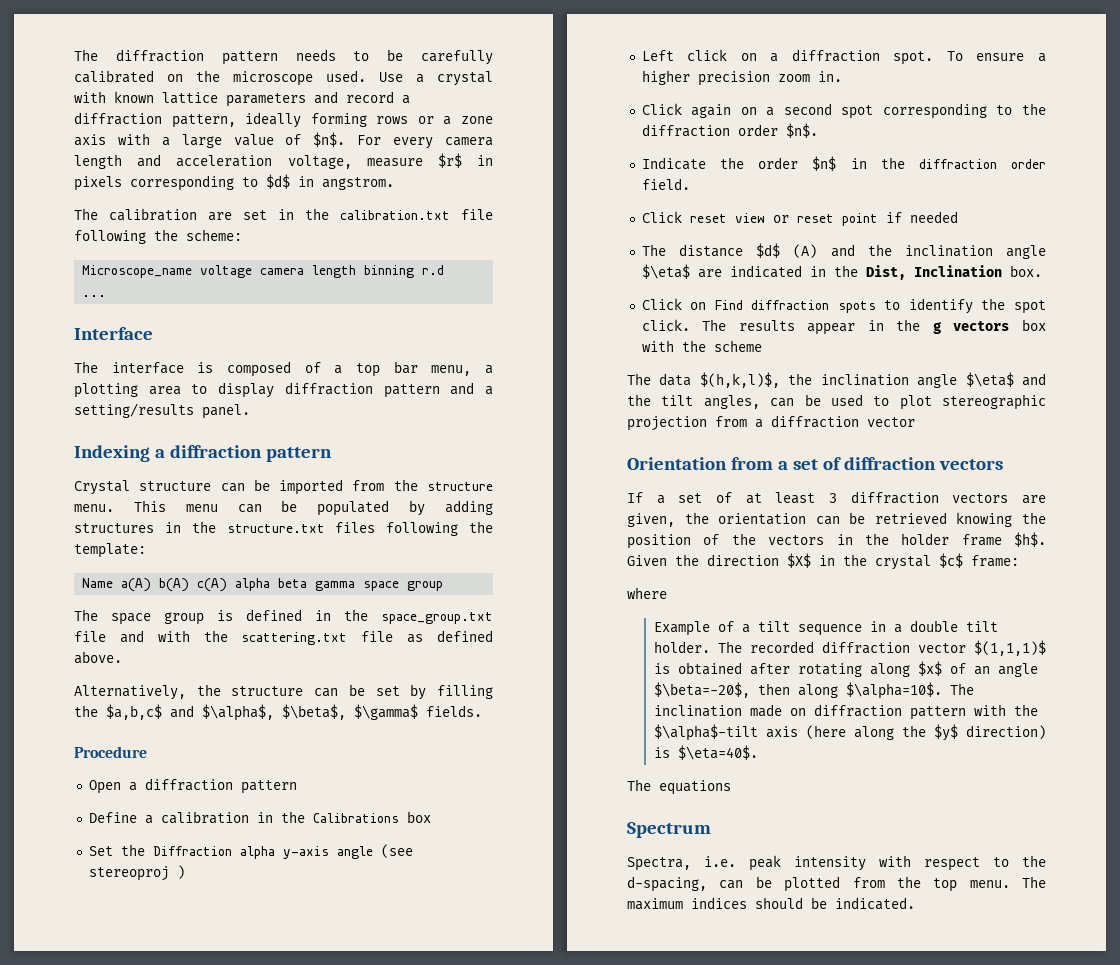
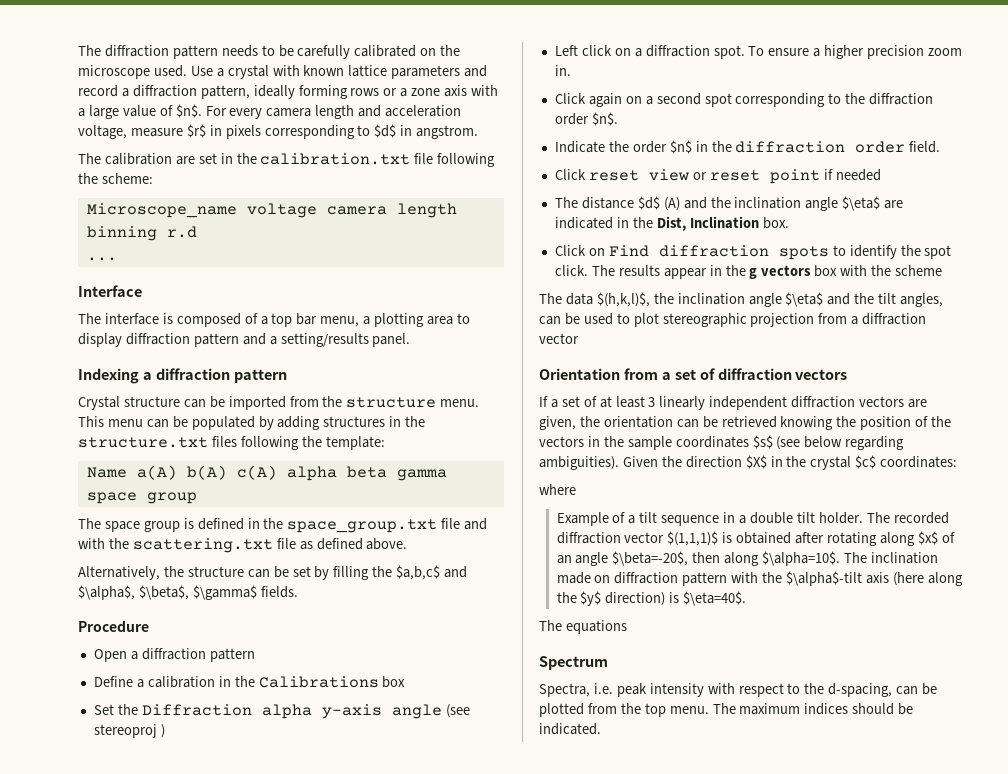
(837, 498) none -> [659,396,788,410] linearly independent
[901,532,1046,547] holder frame $h$. -> [627,435,905,450] [539,456,619,470] sample coordinates $s$ (see below regarding ambiguities).
[971,555,1019,567] frame: -> [880,456,958,468] coordinates:

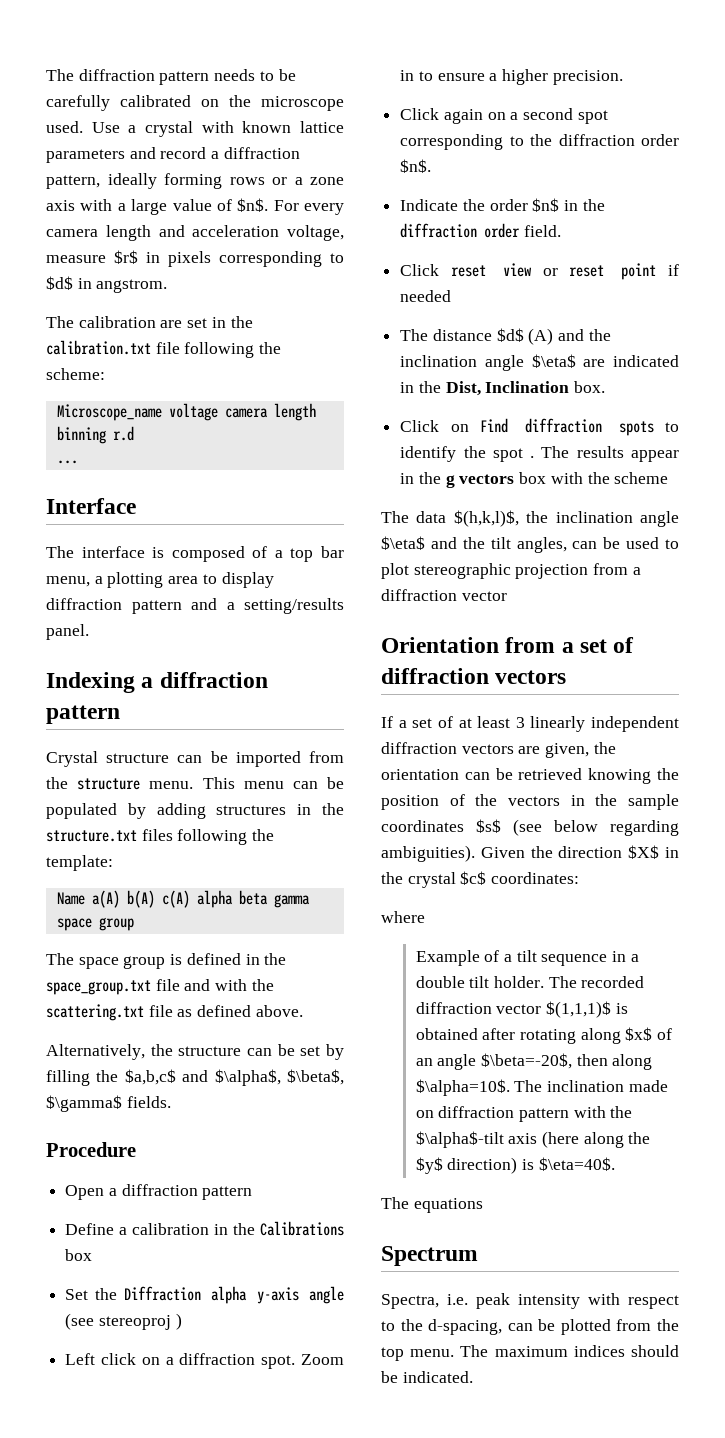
[748,45,963,59] [554,65,571,76] To ensure a higher precision zoom in. -> [300,1354,344,1365] [400,69,623,85] Zoom in to ensure a higher precision.
[554,265,588,276] click. -> [530,456,535,458] .

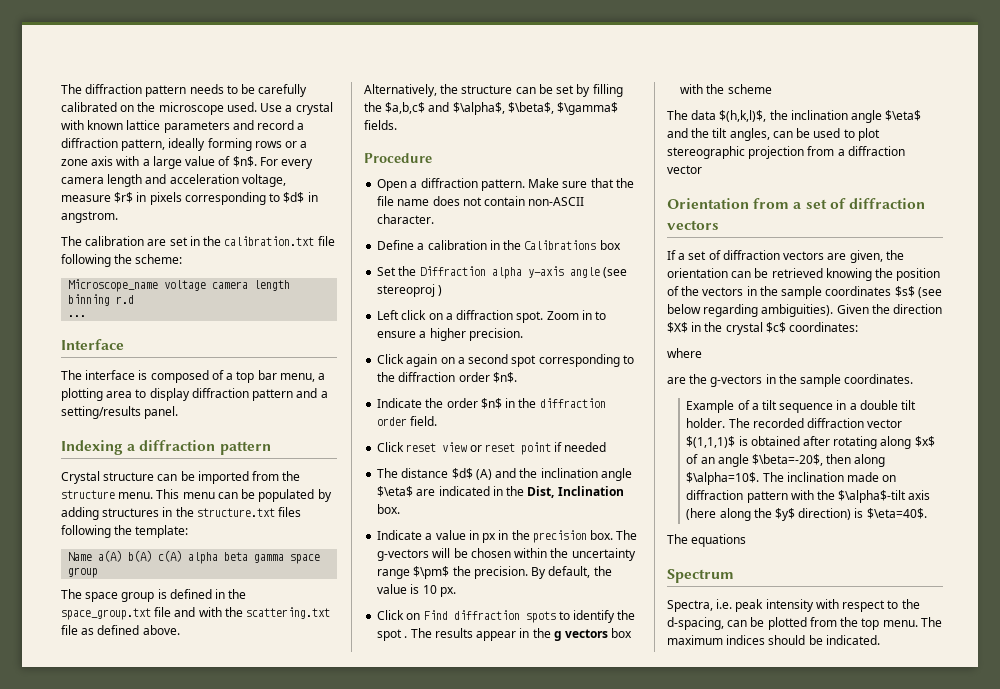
[202,1186,253,1200] pattern -> [480,178,634,191] [377,196,585,206] [377,214,435,224] pattern. Make sure that the file name does not contain non-ASCII character.
(606, 387) none -> [377,530,638,543] [377,548,636,561] [377,566,612,579] [377,584,456,597] // Indicate a value in px in the precision box. The g-vectors will be chosen within the uncertainty range $\pm$ the precision. By default, the value is 10 px.
[458,716,679,732] at least 3 linearly independent -> (721, 255) none
(425, 917) none -> [667,374,914,387] // are the g-vectors in the sample coordinates.

